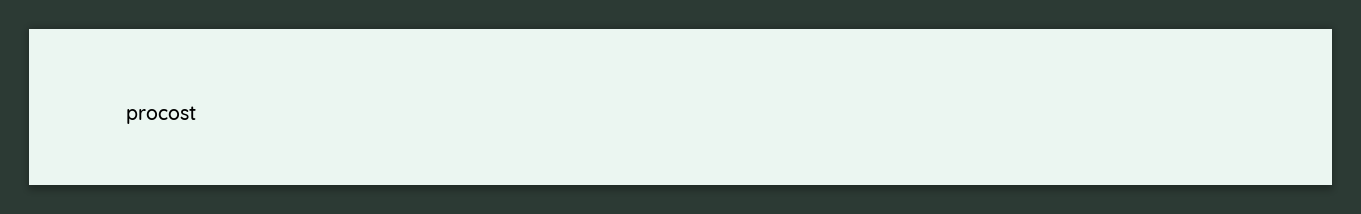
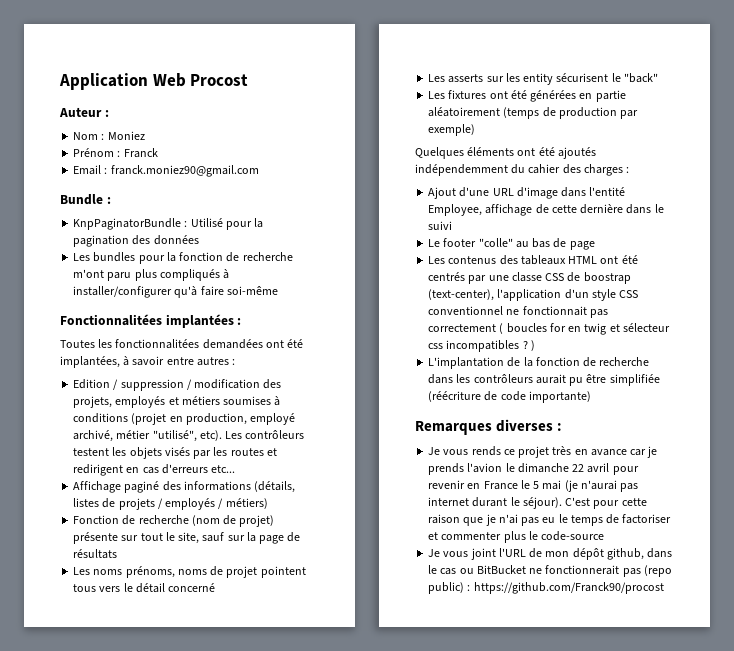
[126,106,196,124] procost -> [59,73,249,90] [59,107,109,117] [73,131,145,140] [73,148,158,158] [73,165,259,177] [60,194,111,205] [73,218,264,230] [73,235,199,247] [73,252,293,264] [73,269,230,281] [73,286,278,298] [60,314,242,328] [60,339,304,349] [60,356,236,368] [73,379,282,391] [73,396,281,408] [73,413,296,425] [73,430,305,442] [73,447,277,459] [73,464,236,476] [73,481,296,493] [73,498,268,510] [73,515,275,527] [73,532,301,544] [73,549,118,559] [73,566,306,578] [73,583,216,593] [428,73,658,85] [428,90,626,102] [428,107,639,119] [428,124,476,136] [415,147,596,159] [415,164,630,176] [428,187,626,199] [428,204,664,216] [428,221,453,230] [428,238,595,250] [428,255,638,265] [428,272,631,284] [428,289,639,301] [428,306,608,318] [428,323,670,335] [428,340,535,352] [428,357,650,369] [428,374,660,386] [428,391,591,403] [415,419,563,435] [428,446,658,458] [428,463,639,475] [428,480,639,492] [428,497,647,509] [428,514,672,526] [428,531,605,543] [428,548,673,560] [428,565,672,577] [428,582,664,594] Application Web Procost // Auteur : // Nom : Moniez // Prénom : Franck // Email : franck.moniez90@gmail.com // Bundle : // KnpPaginatorBundle : Utilisé pour la pagination des données // Les bundles pour la fonction de recherche m'ont paru plus compliqués à installer/configurer qu'à faire soi-même // Fonctionnalitées implantées : // Toutes les fonctionnalitées demandées ont été implantées, à savoir entre autres : // Edition / suppression / modification des projets, employés et métiers soumises à conditions (projet en production, employé archivé, métier "utilisé", etc). Les contrôleurs testent les objets visés par les routes et redirigent en cas d'erreurs etc... // Affichage paginé des informations (détails, listes de projets / employés / métiers) // Fonction de recherche (nom de projet) présente sur tout le site, sauf sur la page de résultats // Les noms prénoms, noms de projet pointent tous vers le détail concerné // Les asserts sur les entity sécurisent le "back" // Les fixtures ont été générées en partie aléatoirement (temps de production par exemple) // Quelques éléments ont été ajoutés indépendemment du cahier des charges : // Ajout d'une URL d'image dans l'entité Employee, affichage de cette dernière dans le suivi // Le footer "colle" au bas de page // Les contenus des tableaux HTML ont été centrés par une classe CSS de boostrap (text-center), l'application d'un style CSS conventionnel ne fonctionnait pas correctement ( boucles for en twig et sélecteur css incompatibles ? ) // L'implantation de la fonction de recherche dans les contrôleurs aurait pu être simplifiée (réécriture de code importante) // Remarques diverses : // Je vous rends ce projet très en avance car je prends l'avion le dimanche 22 avril pour revenir en France le 5 mai (je n'aurai pas internet durant le séjour). C'est pour cette raison que je n'ai pas eu le temps de factoriser et commenter plus le code-source // Je vous joint l'URL de mon dépôt github, dans le cas ou BitBucket ne fonctionnerait pas (repo public) : https://github.com/Franck90/procost

